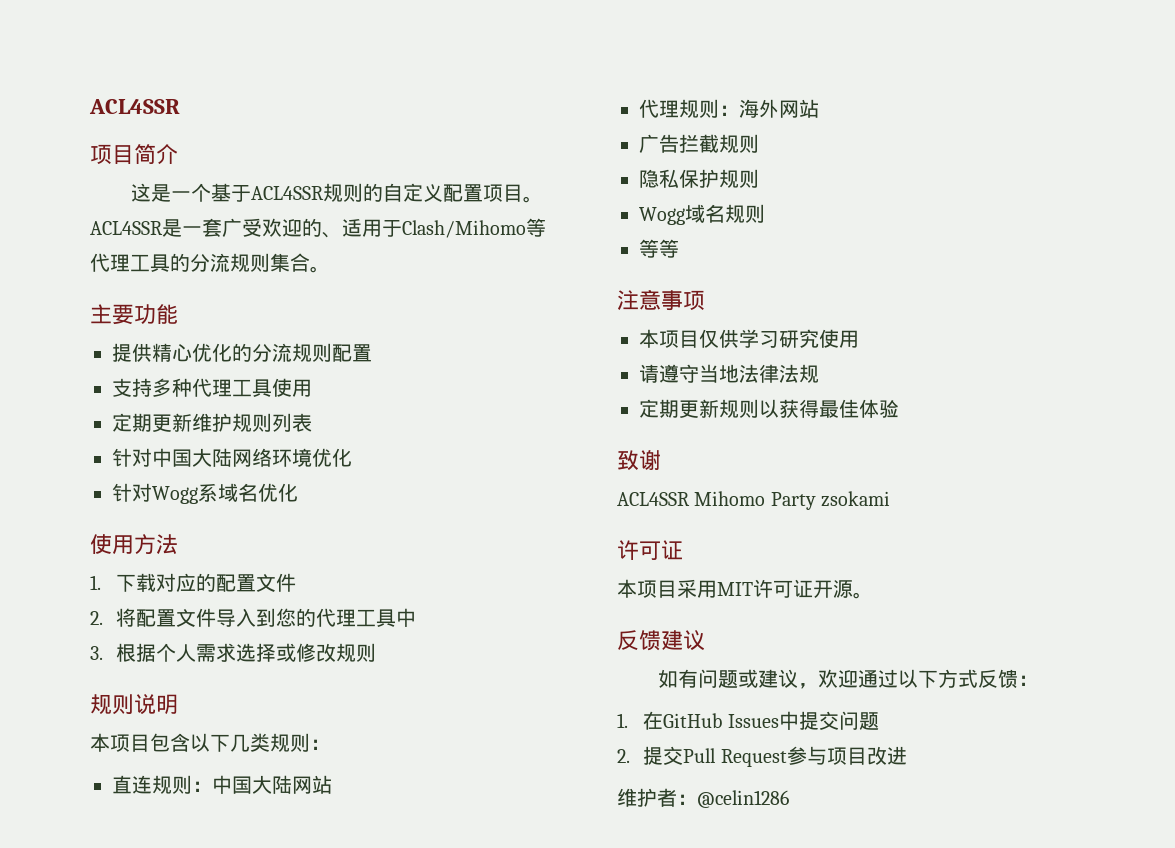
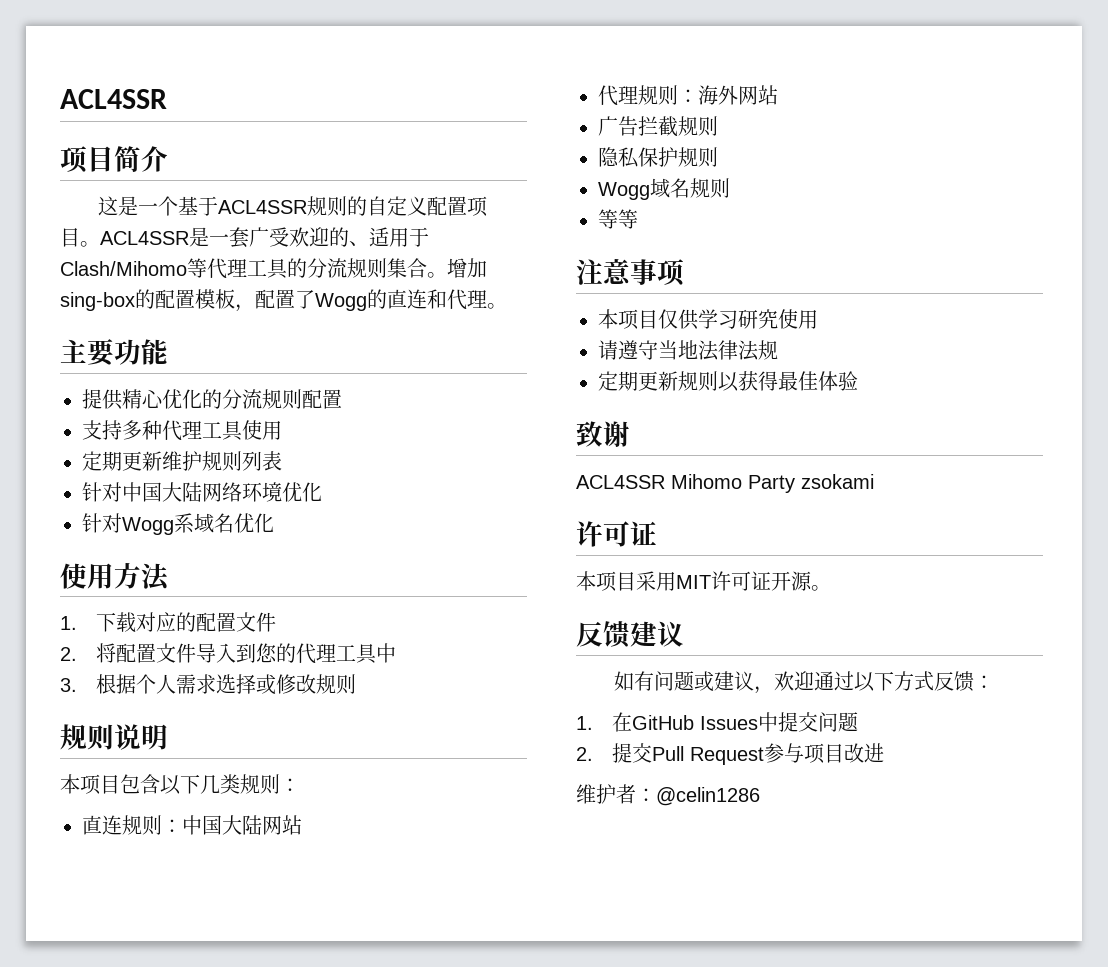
(330, 269) none -> [447,258,487,278] [60,289,507,312] 增加sing-box的配置模板，配置了Wogg的直连和代理。

